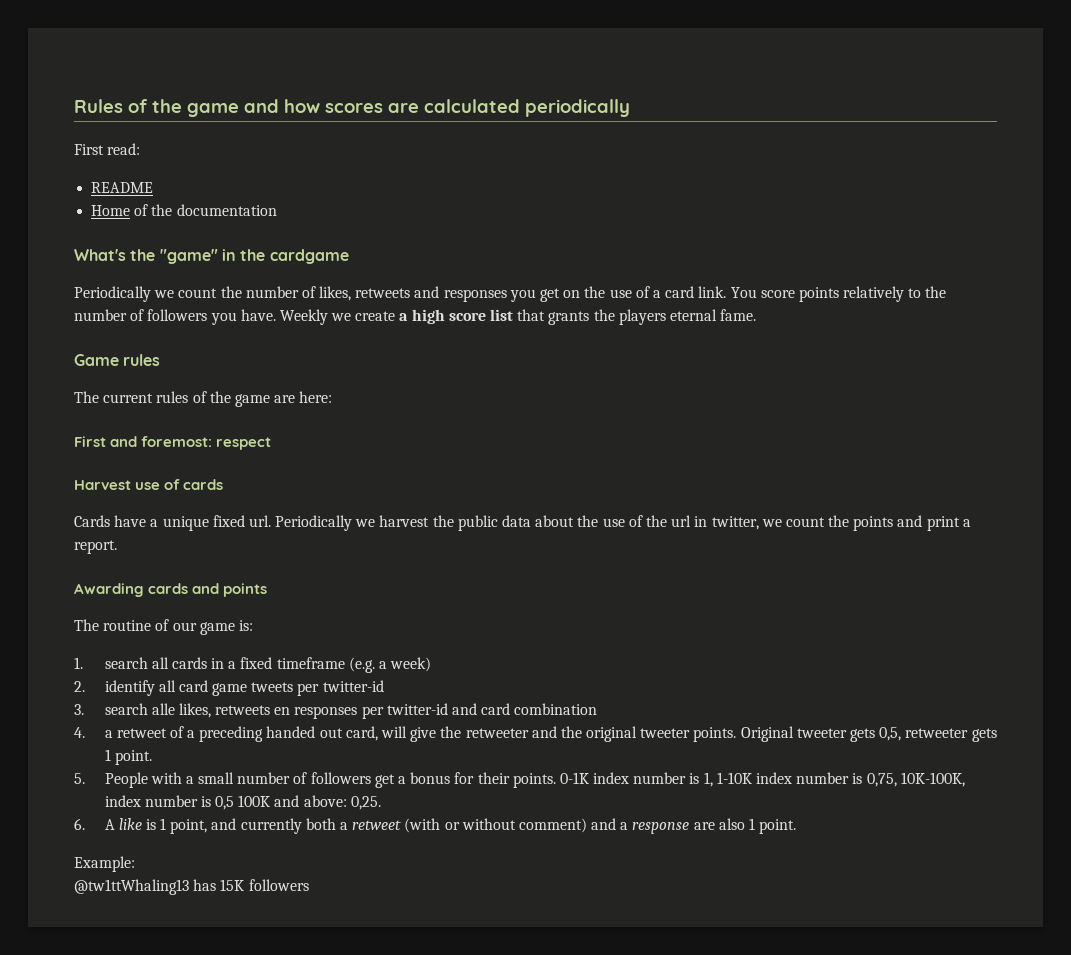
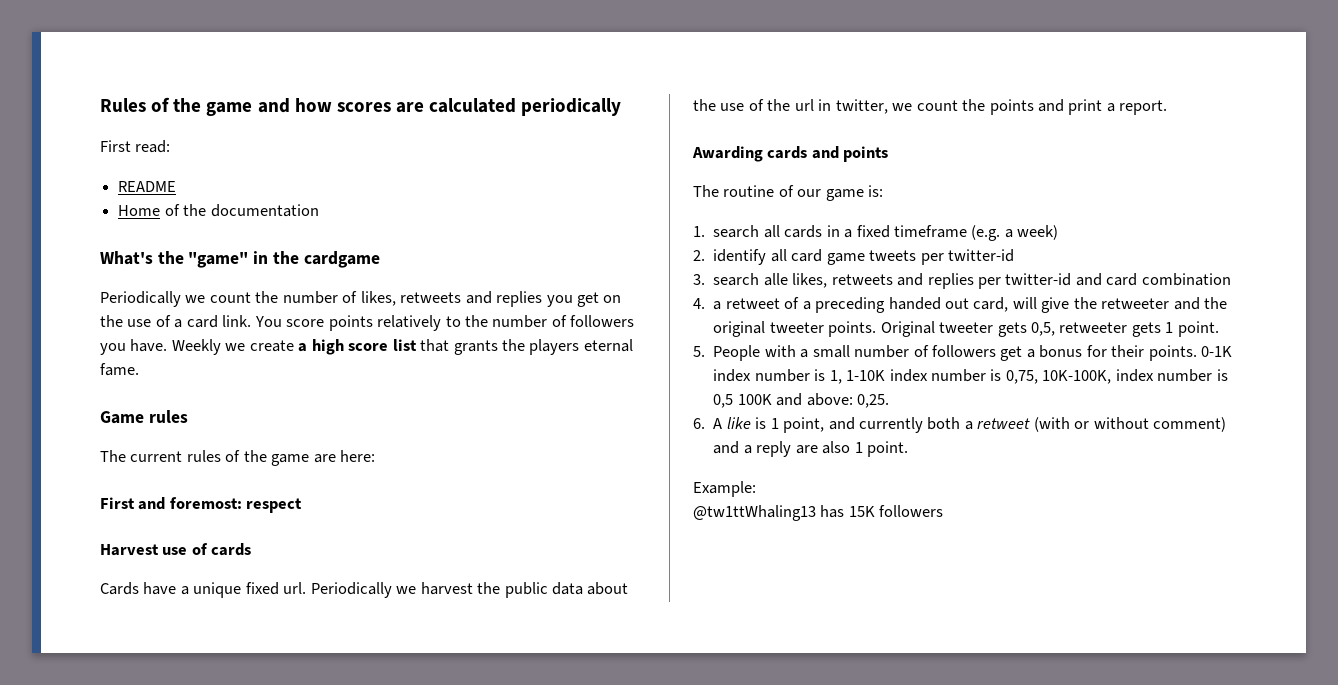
[443,289,507,302] responses -> [496,291,543,307] replies
[274,706,358,719] en responses -> [897,273,974,289] and replies
[632,822,690,834] response -> [756,441,792,457] reply

